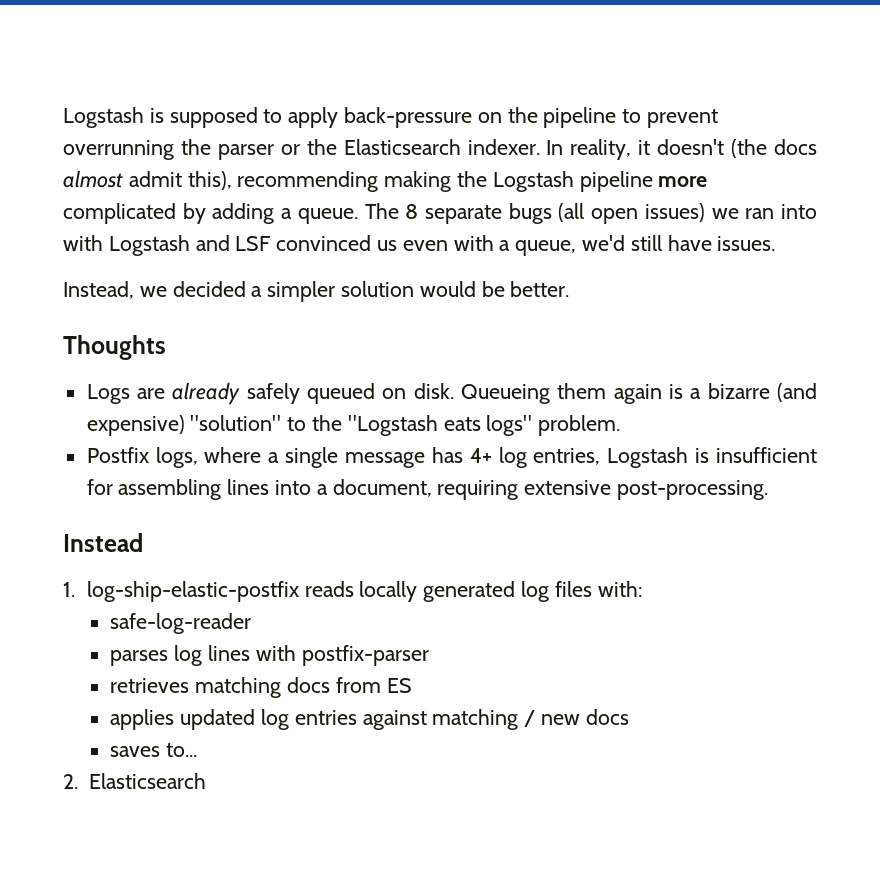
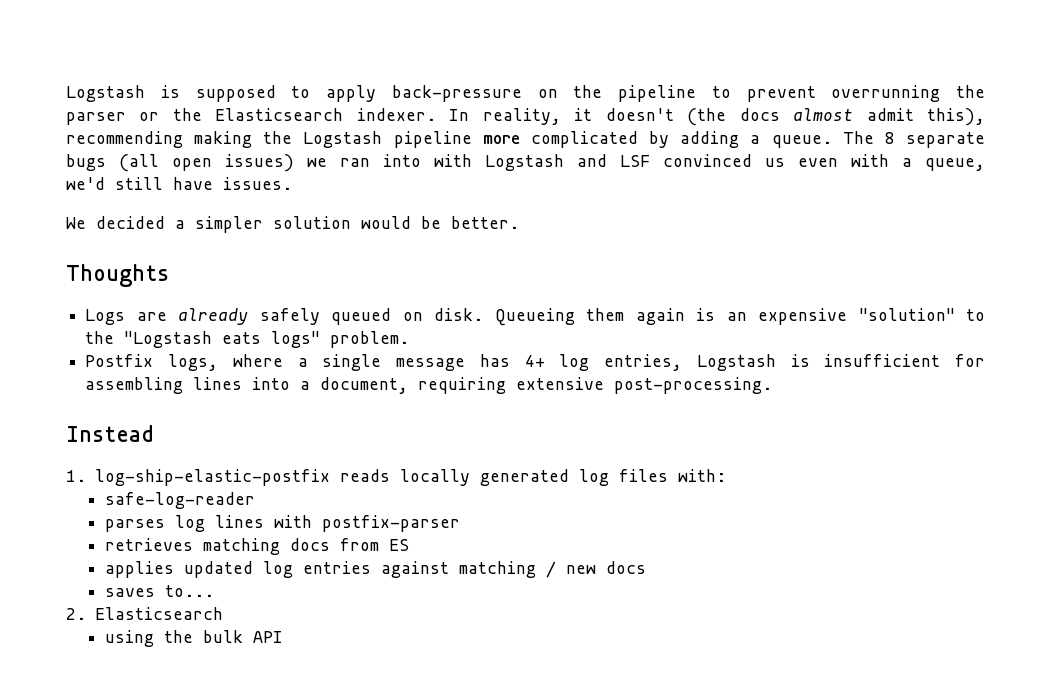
[63,281,167,299] Instead, we -> [66,217,86,229] We
[690,383,818,402] [86,415,185,436] a bizarre (and expensive) -> [726,308,848,325] an expensive
(206, 781) none -> [105,630,284,647] // using the bulk API

